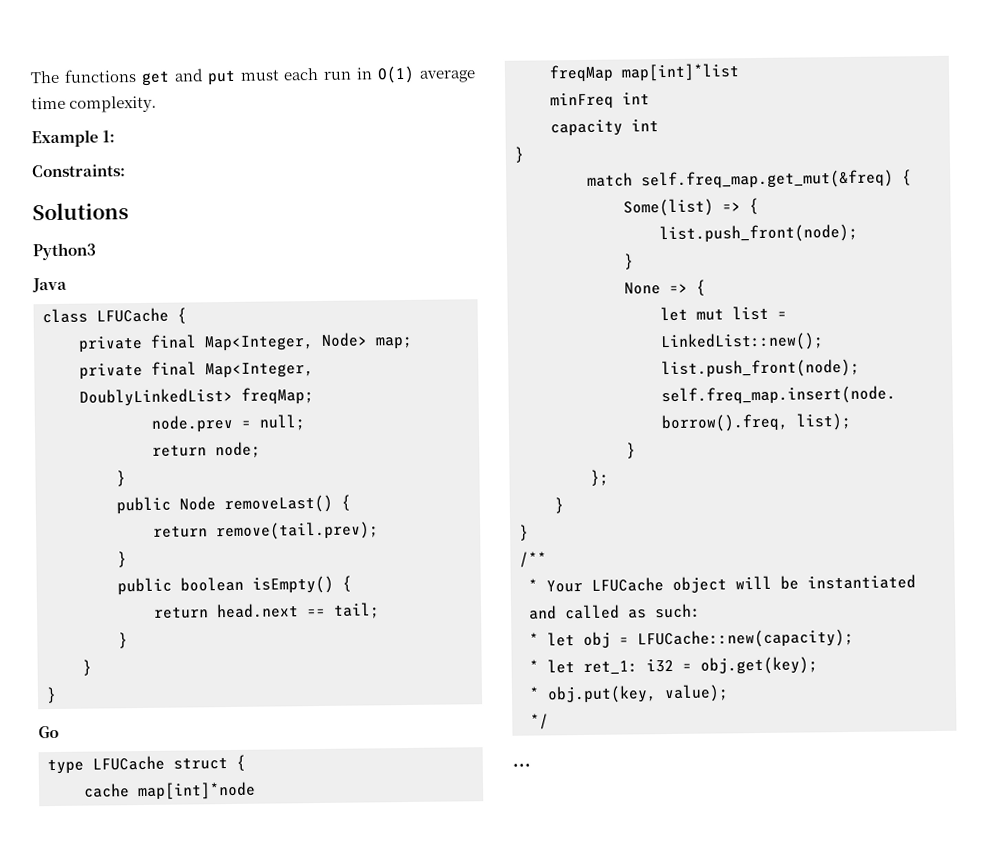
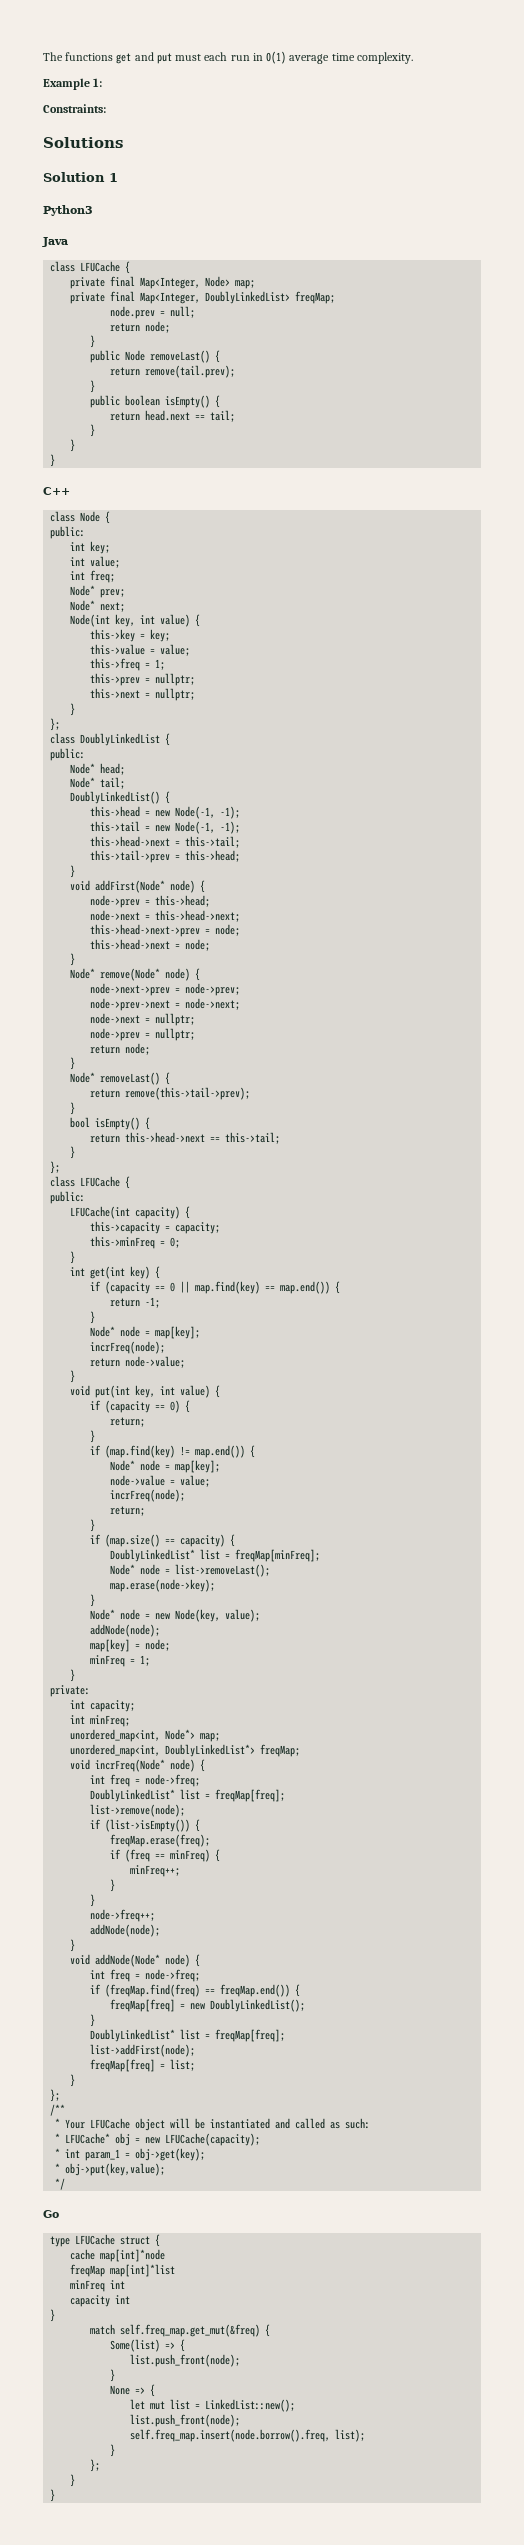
(129, 211) none -> [43,172,118,182] // Solution 1
(57, 695) none -> [43,487,70,495] [50,511,111,524] [50,526,86,539] [70,541,111,554] [70,556,121,568] [70,570,116,583] [70,585,126,598] [70,600,126,612] [70,614,201,627] [90,629,171,642] [90,644,191,656] [90,658,166,671] [90,673,196,686] [90,688,196,701] [70,703,76,716] [50,718,61,731] [50,733,171,746] [50,748,86,761] [70,763,126,775] [70,777,126,789] [70,791,171,804] [90,806,241,819] [90,821,241,834] [90,836,241,848] [90,850,241,863] [70,865,76,878] [70,880,206,893] [90,895,211,908] [90,910,241,922] [90,924,241,937] [90,939,211,951] [70,953,76,966] [70,968,201,981] [90,983,241,996] [90,998,241,1011] [90,1013,196,1026] [90,1028,196,1041] [90,1043,151,1055] [70,1057,76,1070] [70,1072,171,1085] [90,1087,251,1100] [70,1102,76,1115] [70,1117,151,1130] [90,1132,281,1144] [70,1146,76,1159] [50,1161,61,1174] [50,1176,131,1189] [50,1191,86,1204] [70,1206,191,1219] [90,1221,221,1234] [90,1236,181,1249] [70,1251,76,1264] [70,1266,161,1279] [90,1281,341,1294] [110,1297,161,1308] [90,1311,96,1324] [90,1326,201,1339] [90,1341,166,1354] [90,1356,186,1368] [70,1370,76,1383] [70,1385,221,1398] [90,1400,191,1413] [110,1417,146,1427] [90,1430,96,1443] [90,1445,256,1458] [110,1460,221,1473] [110,1475,211,1487] [110,1489,186,1502] [110,1506,146,1516] [90,1519,96,1532] [90,1534,236,1547] [110,1549,321,1562] [110,1564,271,1577] [110,1579,216,1592] [90,1594,96,1607] [90,1609,261,1622] [90,1624,161,1637] [90,1639,171,1652] [90,1655,151,1667] [70,1669,76,1682] [50,1685,91,1697] [70,1700,136,1712] [70,1715,131,1727] [70,1729,221,1742] [70,1744,301,1757] [70,1759,206,1772] [90,1774,201,1787] [90,1789,286,1802] [90,1804,186,1817] [90,1819,201,1832] [110,1834,211,1847] [110,1849,221,1862] [130,1865,181,1877] [110,1879,116,1892] [90,1894,96,1907] [90,1909,156,1922] [90,1924,161,1937] [70,1939,76,1952] [70,1954,201,1967] [90,1969,201,1982] [90,1984,301,1997] [110,1999,306,2012] [90,2014,96,2027] [90,2029,286,2042] [90,2044,196,2057] [90,2059,196,2072] [70,2074,76,2087] [50,2089,61,2102] [50,2104,66,2116] [55,2118,371,2131] [55,2133,261,2146] [55,2148,206,2161] [55,2163,166,2176] [55,2178,66,2190] // C++ // class Node { // public: // int key; // int value; // int freq; // Node* prev; // Node* next; // Node(int key, int value) { // this->key = key; // this->value = value; // this->freq = 1; // this->prev = nullptr; // this->next = nullptr; // } // }; // class DoublyLinkedList { // public: // Node* head; // Node* tail; // DoublyLinkedList() { // this->head = new Node(-1, -1); // this->tail = new Node(-1, -1); // this->head->next = this->tail; // this->tail->prev = this->head; // } // void addFirst(Node* node) { // node->prev = this->head; // node->next = this->head->next; // this->head->next->prev = node; // this->head->next = node; // } // Node* remove(Node* node) { // node->next->prev = node->prev; // node->prev->next = node->next; // node->next = nullptr; // node->prev = nullptr; // return node; // } // Node* removeLast() { // return remove(this->tail->prev); // } // bool isEmpty() { // return this->head->next == this->tail; // } // }; // class LFUCache { // public: // LFUCache(int capacity) { // this->capacity = capacity; // this->minFreq = 0; // } // int get(int key) { // if (capacity == 0 || map.find(key) == map.end()) { // return -1; // } // Node* node = map[key]; // incrFreq(node); // return node->value; // } // void put(int key, int value) { // if (capacity == 0) { // return; // } // if (map.find(key) != map.end()) { // Node* node = map[key]; // node->value = value; // incrFreq(node); // return; // } // if (map.size() == capacity) { // DoublyLinkedList* list = freqMap[minFreq]; // Node* node = list->removeLast(); // map.erase(node->key); // } // Node* node = new Node(key, value); // addNode(node); // map[key] = node; // minFreq = 1; // } // private: // int capacity; // int minFreq; // unordered_map<int, Node*> map; // unordered_map<int, DoublyLinkedList*> freqMap; // void incrFreq(Node* node) { // int freq = node->freq; // DoublyLinkedList* list = freqMap[freq]; // list->remove(node); // if (list->isEmpty()) { // freqMap.erase(freq); // if (freq == minFreq) { // minFreq++; // } // } // node->freq++; // addNode(node); // } // void addNode(Node* node) { // int freq = node->freq; // if (freqMap.find(freq) == freqMap.end()) { // freqMap[freq] = new DoublyLinkedList(); // } // DoublyLinkedList* list = freqMap[freq]; // list->addFirst(node); // freqMap[freq] = list; // } // }; // /** // * Your LFUCache object will be instantiated and called as such: // * LFUCache* obj = new LFUCache(capacity); // * int param_1 = obj->get(key); // * obj->put(key,value); // */
[519,551,547,568] [528,574,916,593] [528,603,701,620] [529,628,854,649] [529,656,818,675] [529,684,729,704] [530,713,549,730] [512,763,531,767] // /** // * Your LFUCache object will be instantiated and called as such: // * let obj = LFUCache::new(capacity); // * let ret_1: i32 = obj.get(key); // * obj.put(key, value); // */ // ... -> (56, 2495) none

